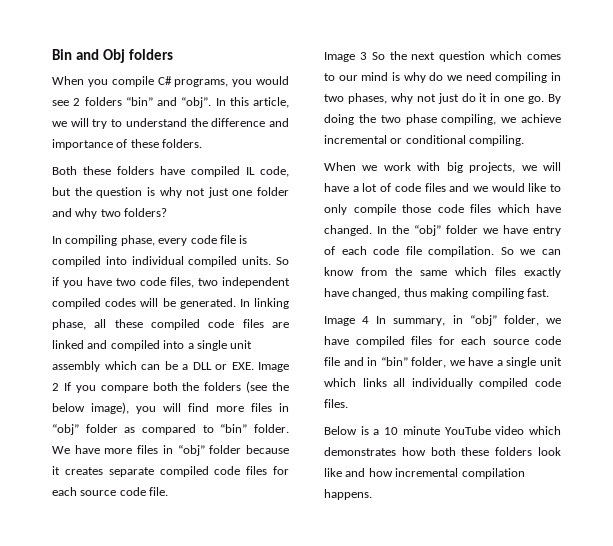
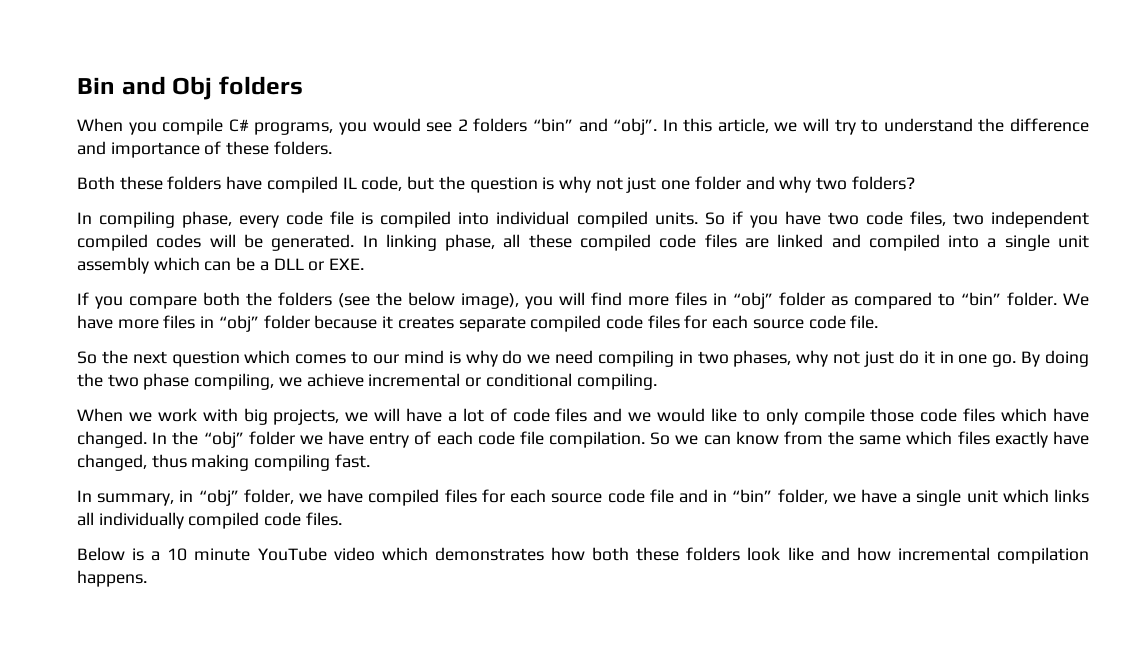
[258,362,289,372] [52,383,59,391] Image 2 -> (365, 264) //
[324,52,367,62] Image 3 -> (879, 322) none
[324,316,370,326] Image 4 -> (370, 461) none

